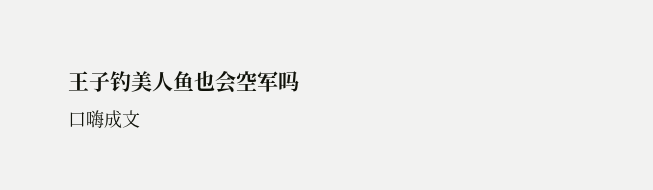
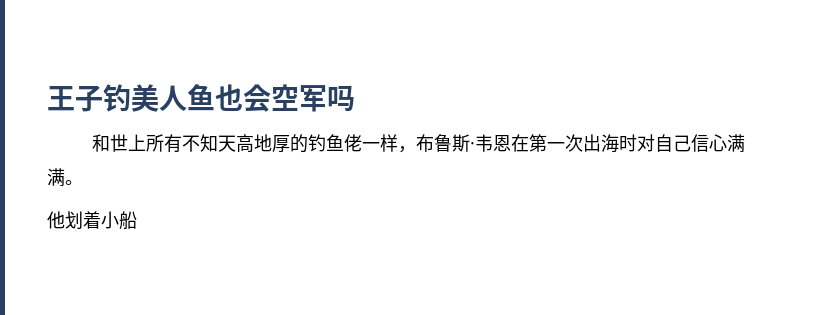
[68,110,140,128] 口嗨成文 -> [91,134,745,153] [47,168,83,186] [47,211,137,230] 和世上所有不知天高地厚的钓鱼佬一样，布鲁斯·韦恩在第一次出海时对自己信心满满。 // 他划着小船

